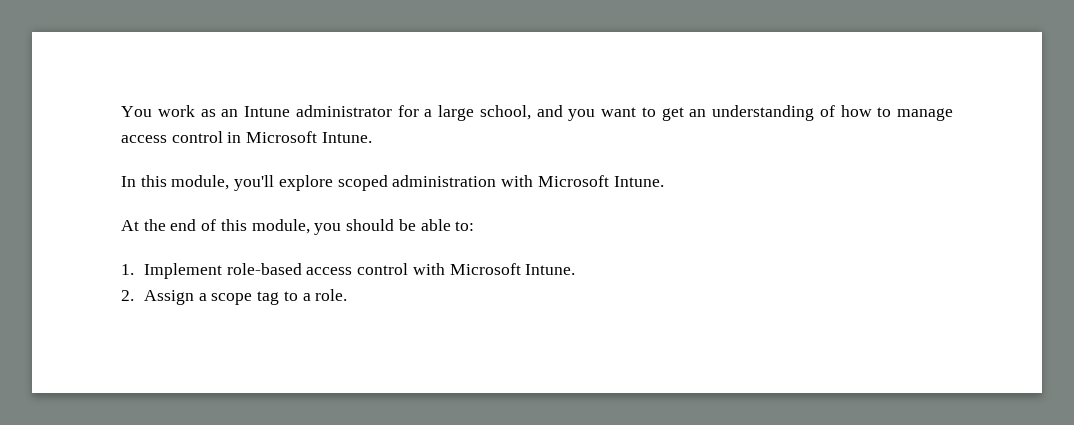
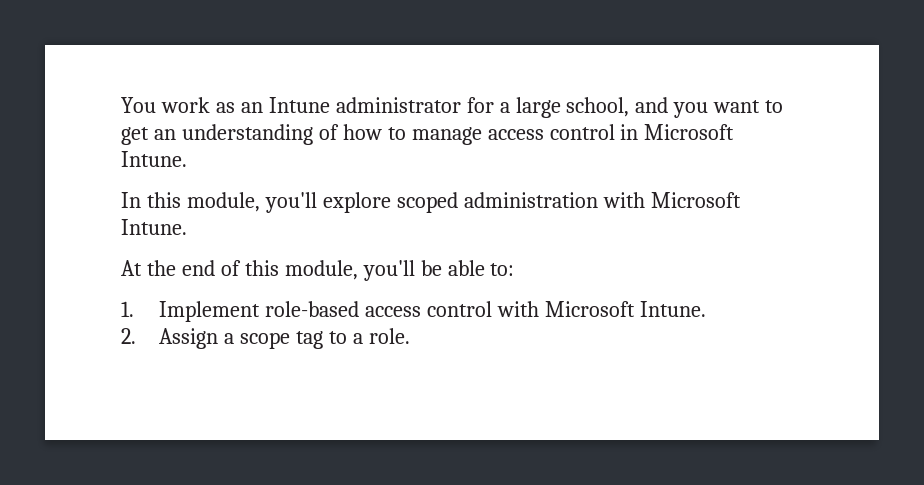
[314,219,395,235] you should -> [362,260,415,281] you'll

